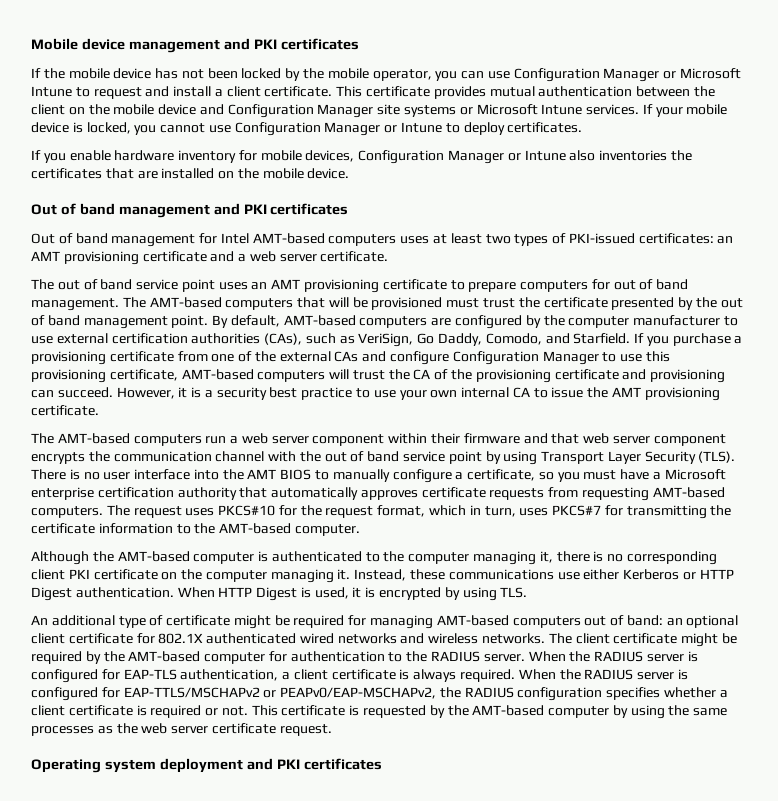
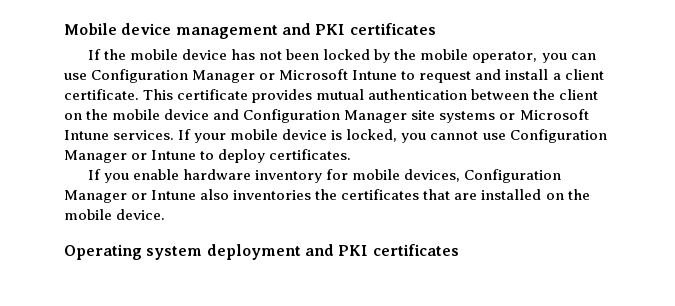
[31,203,349,218] [31,233,734,247] [31,251,389,265] [31,279,689,293] [31,297,743,311] [31,315,738,329] [31,333,743,347] [31,351,670,365] [31,369,726,383] [31,387,720,401] [31,405,99,416] [31,433,726,446] [31,451,736,465] [31,469,726,483] [31,487,725,501] [31,505,732,519] [31,523,360,536] [31,551,717,565] [31,569,734,583] [31,587,528,601] [31,615,739,629] [31,633,737,647] [31,651,698,664] [31,669,688,683] [31,687,728,701] [31,705,728,719] [31,723,332,736] // Out of band management and PKI certificates // Out of band management for Intel AMT-based computers uses at least two types of PKI-issued certificates: an AMT provisioning certificate and a web server certificate. // The out of band service point uses an AMT provisioning certificate to prepare computers for out of band management. The AMT-based computers that will be provisioned must trust the certificate presented by the out of band management point. By default, AMT-based computers are configured by the computer manufacturer to use external certification authorities (CAs), such as VeriSign, Go Daddy, Comodo, and Starfield. If you purchase a provisioning certificate from one of the external CAs and configure Configuration Manager to use this provisioning certificate, AMT-based computers will trust the CA of the provisioning certificate and provisioning can succeed. However, it is a security best practice to use your own internal CA to issue the AMT provisioning certificate. // The AMT-based computers run a web server component within their firmware and that web server component encrypts the communication channel with the out of band service point by using Transport Layer Security (TLS). There is no user interface into the AMT BIOS to manually configure a certificate, so you must have a Microsoft enterprise certification authority that automatically approves certificate requests from requesting AMT-based computers. The request uses PKCS#10 for the request format, which in turn, uses PKCS#7 for transmitting the certificate information to the AMT-based computer. // Although the AMT-based computer is authenticated to the computer managing it, there is no corresponding client PKI certificate on the computer managing it. Instead, these communications use either Kerberos or HTTP Digest authentication. When HTTP Digest is used, it is encrypted by using TLS. // An additional type of certificate might be required for managing AMT-based computers out of band: an optional client certificate for 802.1X authenticated wired networks and wireless networks. The client certificate might be required by the AMT-based computer for authentication to the RADIUS server. When the RADIUS server is configured for EAP-TLS authentication, a client certificate is always required. When the RADIUS server is configured for EAP-TTLS/MSCHAPv2 or PEAPv0/EAP-MSCHAPv2, the RADIUS configuration specifies whether a client certificate is required or not. This certificate is requested by the AMT-based computer by using the same processes as the web server certificate request. -> (166, 214) none

